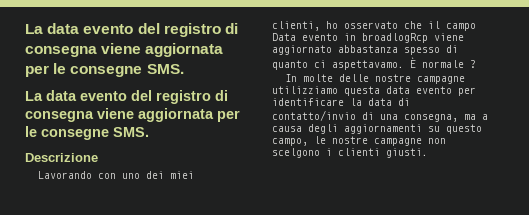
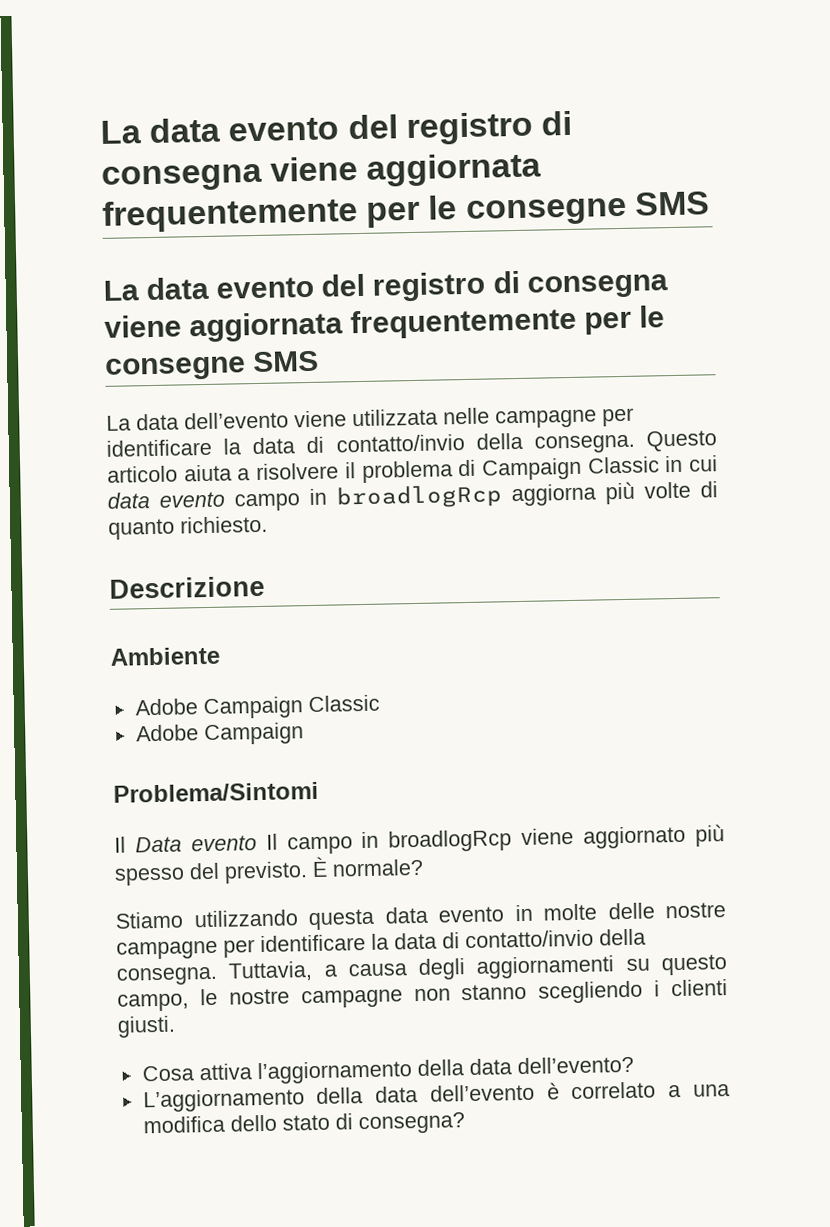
[25,23,238,37] [25,43,224,57] [25,63,184,77] [25,90,228,104] [25,108,240,122] [25,126,149,140] [25,153,98,162] [37,171,194,179] [272,21,476,31] [272,33,464,43] [272,45,458,55] [272,57,476,70] [284,74,465,84] [272,86,476,96] [272,98,410,106] [272,110,476,122] La data evento del registro di consegna viene aggiornata per le consegne SMS. // La data evento del registro di consegna viene aggiornata per le consegne SMS. // Descrizione // Lavorando con uno dei miei clienti, ho osservato che il campo Data evento in broadlogRcp viene aggiornato abbastanza spesso di quanto ci aspettavamo. È normale ? // In molte delle nostre campagne utilizziamo questa data evento per identificare la data di contatto/invio di una consegna, ma -> [100,110,572,146] [101,152,543,192] [102,191,710,233] [103,270,668,302] [104,305,666,343] [105,350,320,381] [106,407,634,431] [106,430,717,457] [107,455,718,484] [107,481,718,512] [108,515,268,540] [109,575,265,599] [110,646,220,666] [134,694,380,720] [135,722,304,746] [113,781,319,803] [114,824,726,855] [114,856,424,886] [115,902,726,931] [116,928,646,960] [116,961,314,986] La data evento del registro di consegna viene aggiornata frequentemente per le consegne SMS // La data evento del registro di consegna viene aggiornata frequentemente per le consegne SMS // La data dell’evento viene utilizzata nelle campagne per identificare la data di contatto/invio della consegna. Questo articolo aiuta a risolvere il problema di Campaign Classic in cui data evento campo in broadlogRcp aggiorna più volte di quanto richiesto. // Descrizione // Ambiente // Adobe Campaign Classic // Adobe Campaign // Problema/Sintomi // Il Data evento Il campo in broadlogRcp viene aggiornato più spesso del previsto. È normale? // Stiamo utilizzando questa data evento in molte delle nostre campagne per identificare la data di contatto/invio della consegna. Tuttavia,
[272,148,320,158] scelgono -> [461,980,644,1004] stanno scegliendo
(428, 153) none -> [141,1055,634,1085] [142,1081,731,1113] [142,1112,465,1135] // Cosa attiva l’aggiornamento della data dell’evento? // L’aggiornamento della data dell’evento è correlato a una modifica dello stato di consegna?

